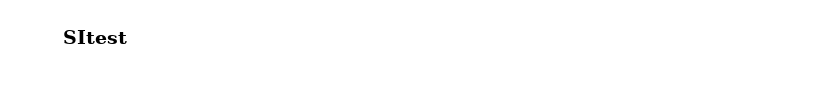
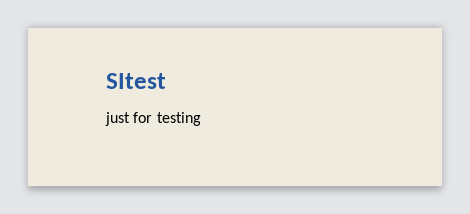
(127, 37) none -> [105,112,201,126] // just for testing

